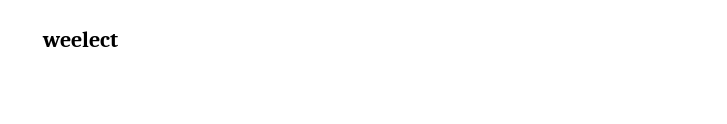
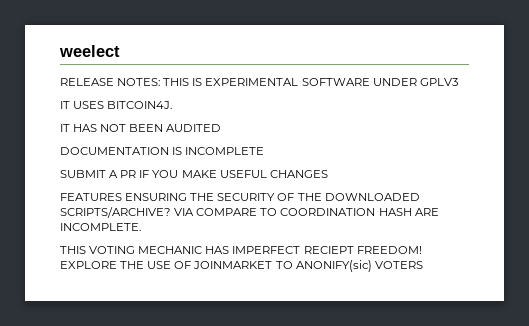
(118, 39) none -> [60,78,458,86] [60,101,173,109] [60,124,222,132] [60,147,265,155] [60,170,328,178] [60,193,420,201] [60,207,439,218] [60,223,141,231] [60,246,422,254] [60,260,423,272] // RELEASE NOTES: THIS IS EXPERIMENTAL SOFTWARE UNDER GPLV3 // IT USES BITCOIN4J. // IT HAS NOT BEEN AUDITED // DOCUMENTATION IS INCOMPLETE // SUBMIT A PR IF YOU MAKE USEFUL CHANGES // FEATURES ENSURING THE SECURITY OF THE DOWNLOADED SCRIPTS/ARCHIVE? VIA COMPARE TO COORDINATION HASH ARE INCOMPLETE. // THIS VOTING MECHANIC HAS IMPERFECT RECIEPT FREEDOM! EXPLORE THE USE OF JOINMARKET TO ANONIFY(sic) VOTERS

